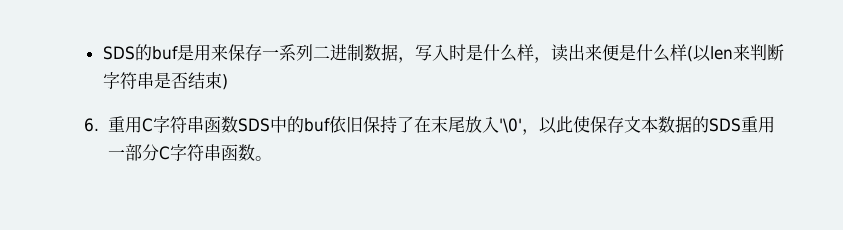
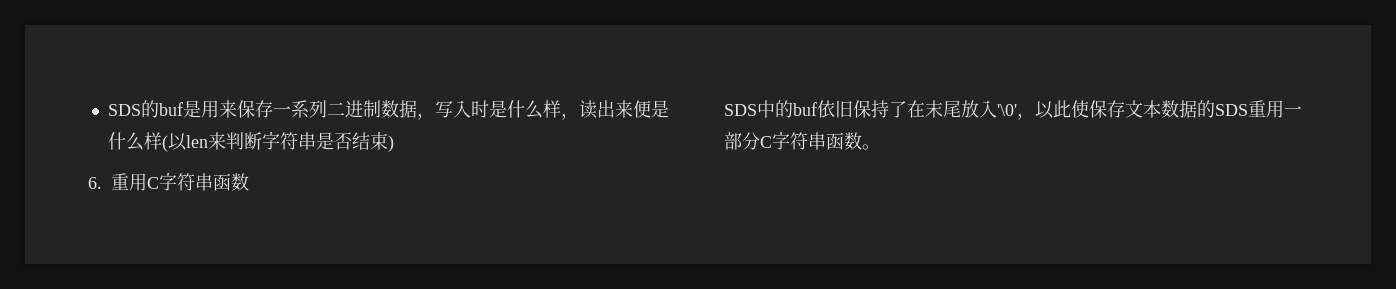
(238, 124) none -> (249, 182) //

